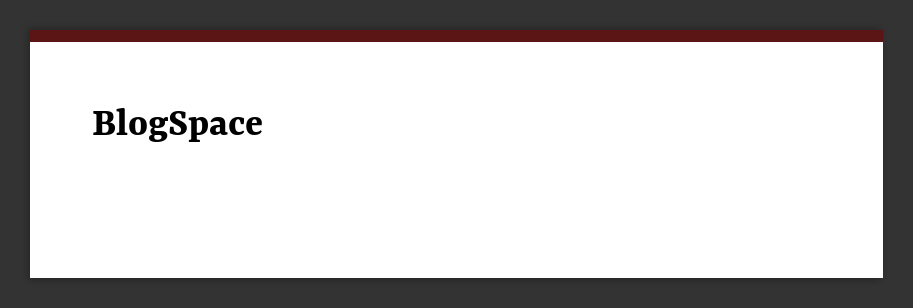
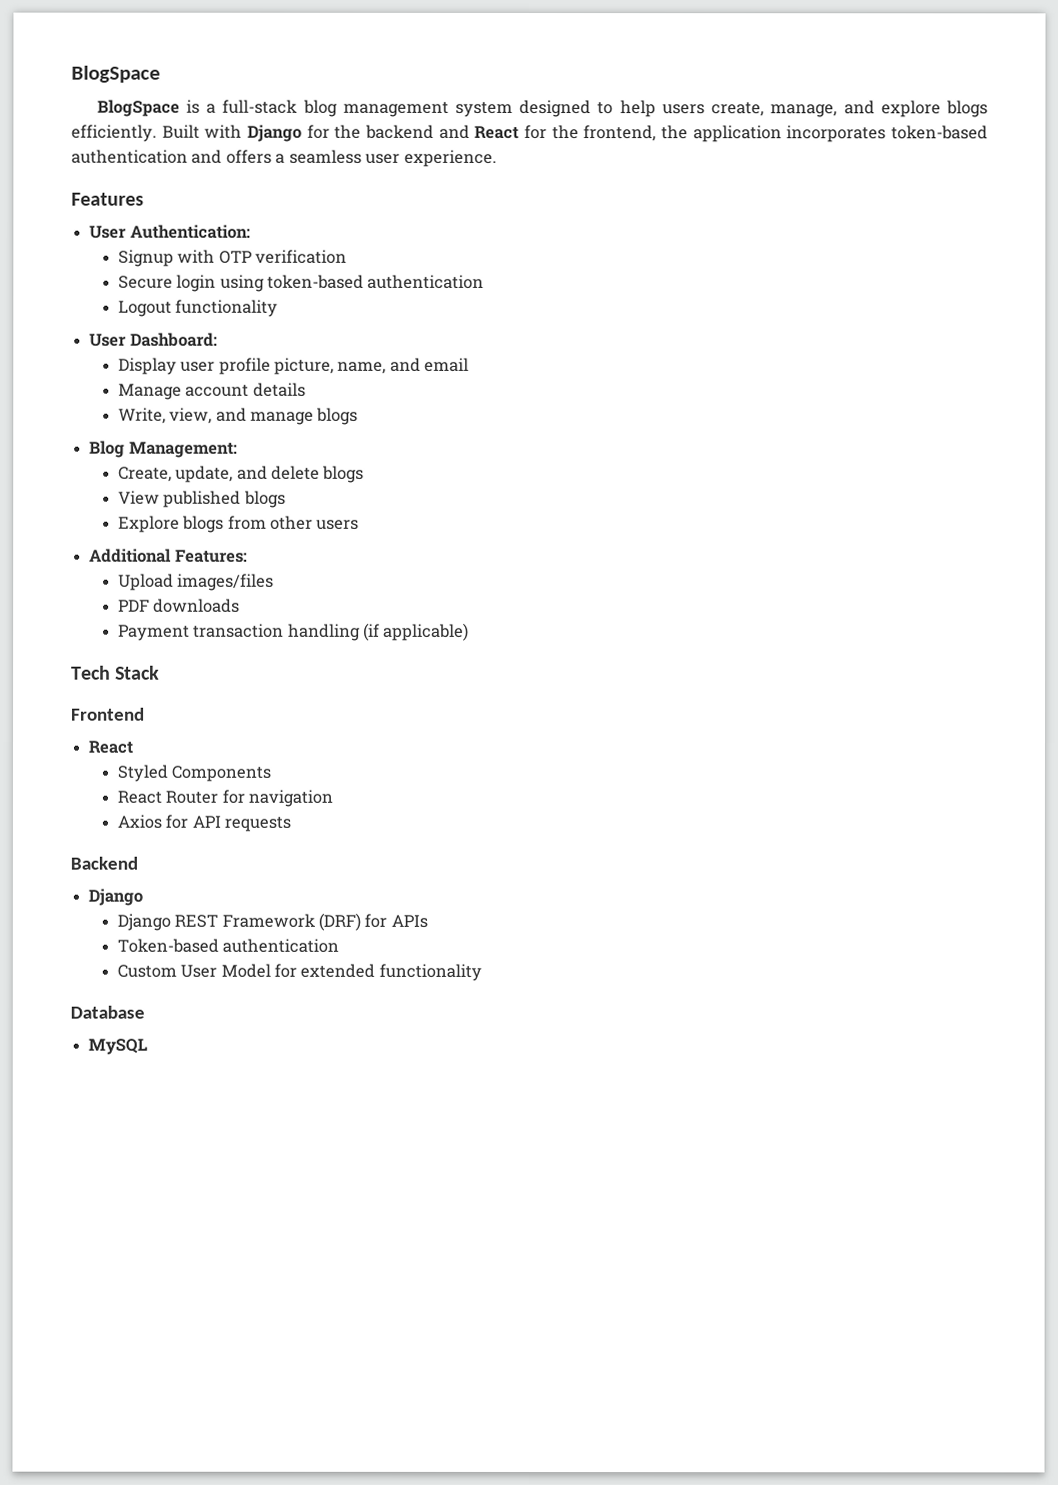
[92,108,263,142] BlogSpace -> [71,65,161,83] [96,99,989,118] [71,124,988,143] [71,149,497,167] [71,192,144,206] [89,224,251,239] [117,249,347,267] [117,274,485,292] [117,299,279,317] [89,332,218,347] [117,357,470,375] [117,382,306,400] [117,407,359,425] [89,440,238,458] [117,465,365,483] [117,490,286,508] [117,515,360,533] [89,548,248,563] [117,573,275,591] [117,598,241,613] [117,622,470,641] [71,665,161,680] [71,707,145,721] [88,740,135,754] [116,764,272,782] [116,789,333,807] [116,814,291,832] [70,856,138,870] [88,888,144,906] [116,912,428,931] [116,938,340,953] [116,963,482,981] [70,1005,145,1019] [88,1038,149,1055] BlogSpace // BlogSpace is a full-stack blog management system designed to help users create, manage, and explore blogs efficiently. Built with Django for the backend and React for the frontend, the application incorporates token-based authentication and offers a seamless user experience. // Features // User Authentication: // Signup with OTP verification // Secure login using token-based authentication // Logout functionality // User Dashboard: // Display user profile picture, name, and email // Manage account details // Write, view, and manage blogs // Blog Management: // Create, update, and delete blogs // View published blogs // Explore blogs from other users // Additional Features: // Upload images/files // PDF downloads // Payment transaction handling (if applicable) // Tech Stack // Frontend // React // Styled Components // React Router for navigation // Axios for API requests // Backend // Django // Django REST Framework (DRF) for APIs // Token-based authentication // Custom User Model for extended functionality // Database // MySQL

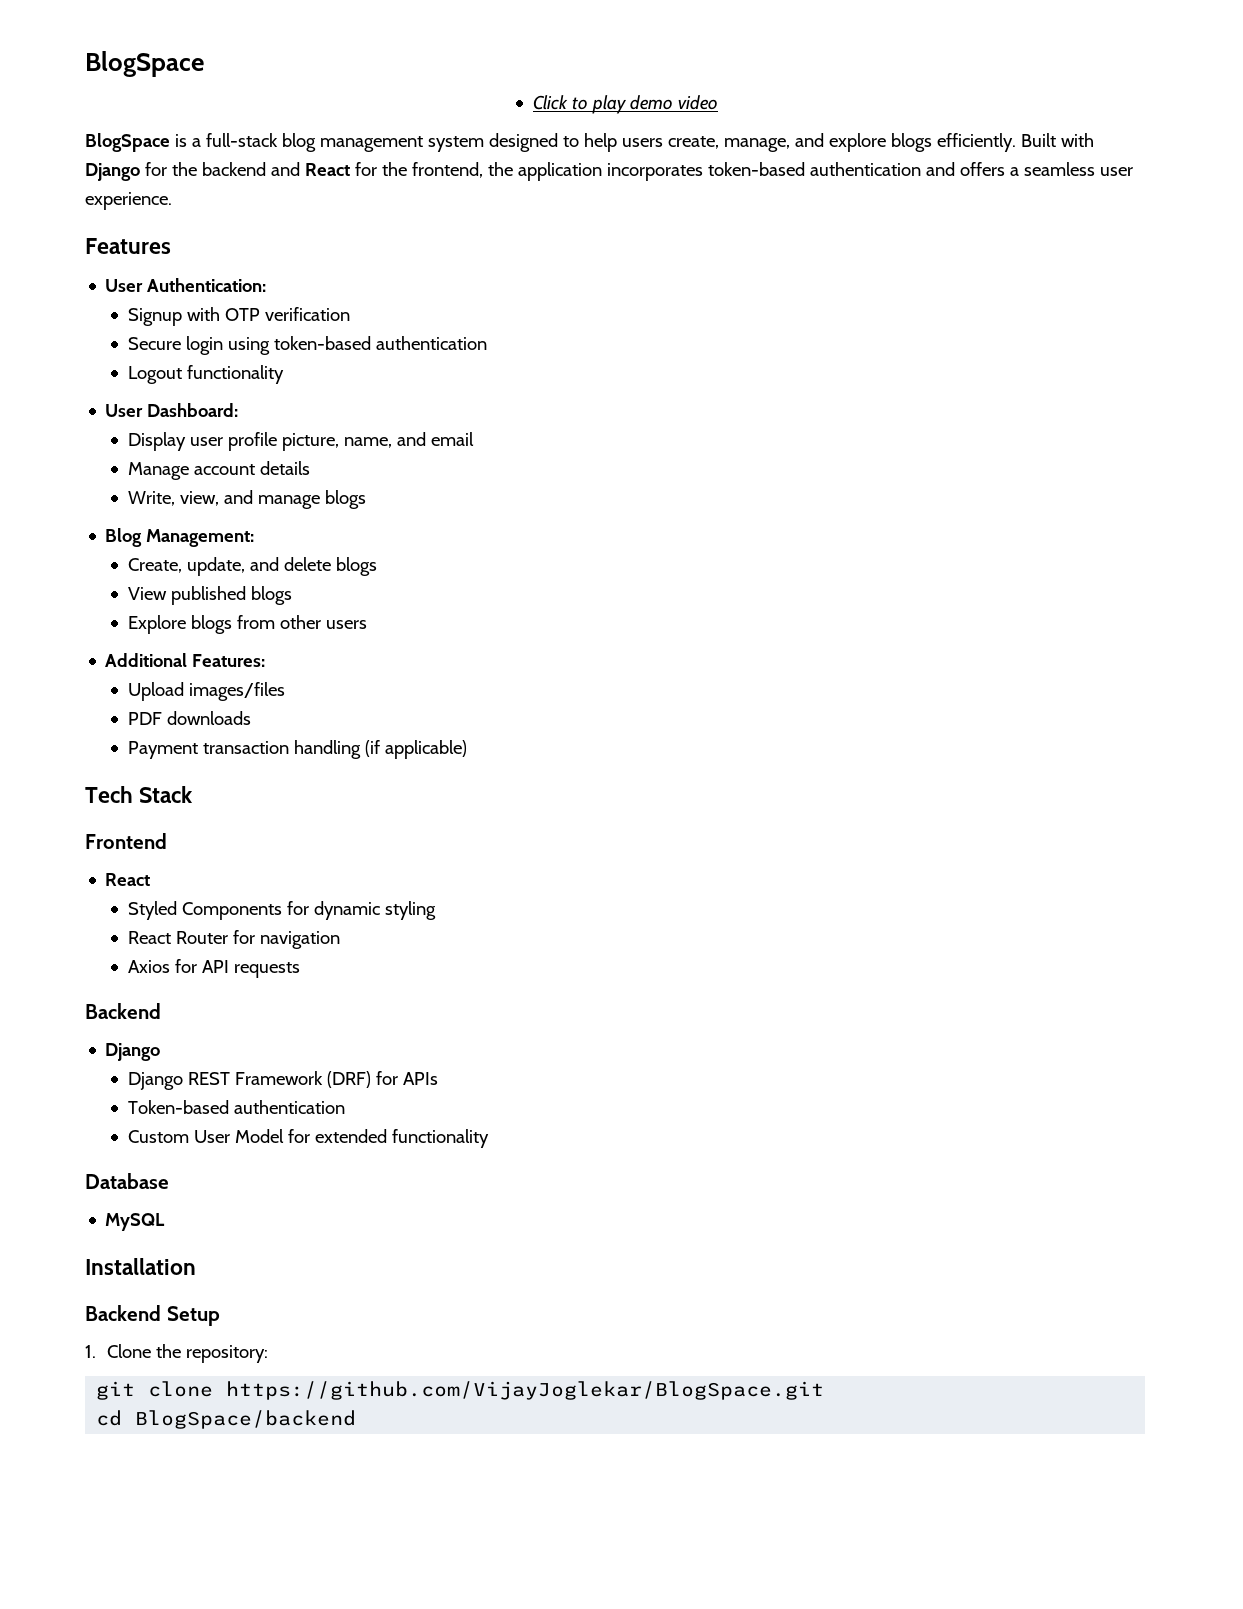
[71,65,161,83] BlogSpace -> [85,51,204,77] [532,95,718,114] BlogSpace // Click to play demo video
(272, 773) none -> [286,901,436,920] for dynamic styling
(149, 1046) none -> [85,1258,196,1275] [85,1305,220,1326] [85,1344,269,1363] [96,1381,825,1400] [96,1410,357,1429] // Installation // Backend Setup // 1. Clone the repository: // git clone https://github.com/VijayJoglekar/BlogSpace.git // cd BlogSpace/backend

